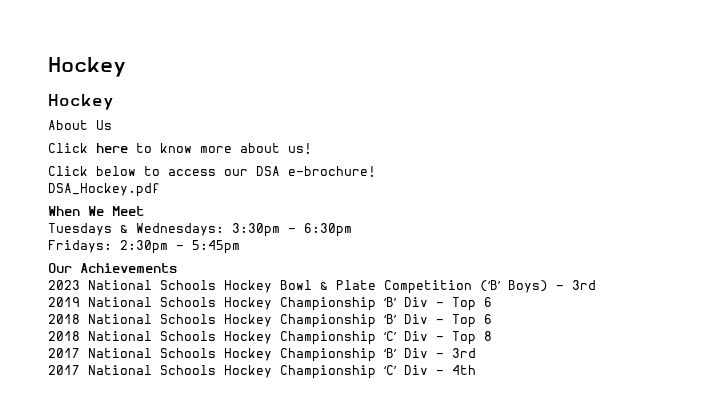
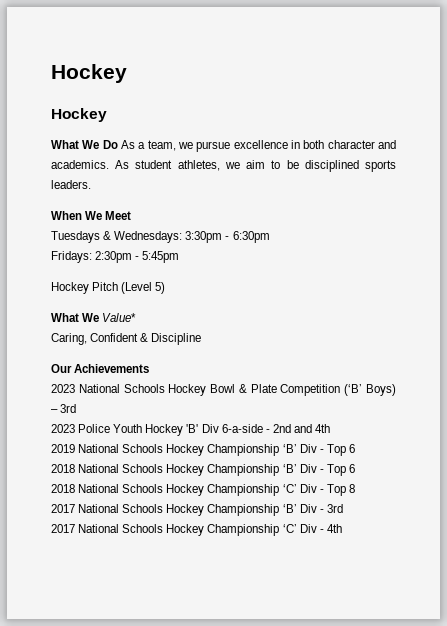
[48,120,112,130] [48,143,312,154] [48,166,376,177] [48,183,160,197] About Us // Click here to know more about us! // Click below to access our DSA e-brochure! // DSA_Hockey.pdf -> [51,140,396,152] [51,160,397,172] [51,180,91,189] What We Do As a team, we pursue excellence in both character and academics. As student athletes, we aim to be disciplined sports leaders.
(240, 247) none -> [51,282,166,294] [51,313,137,322] [51,333,202,345] // Hockey Pitch (Level 5) // What We Value* // Caring, Confident & Discipline
(596, 285) none -> [51,424,331,436] // 2023 Police Youth Hockey 'B' Div 6-a-side - 2nd and 4th

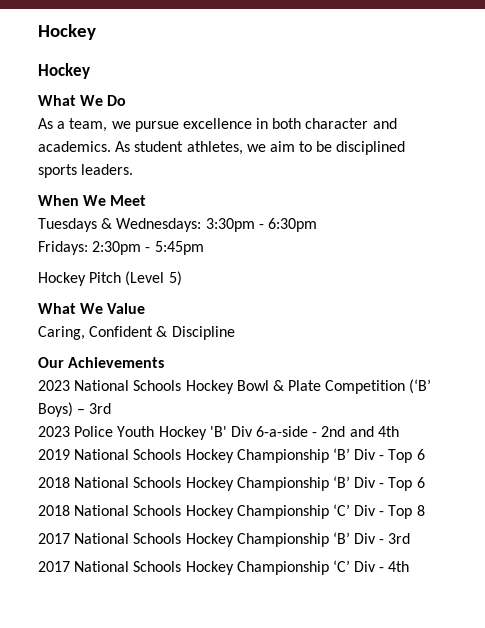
(118, 144) none -> (127, 100) //
[102,313,137,322] Value* -> [107,303,146,314] Value

